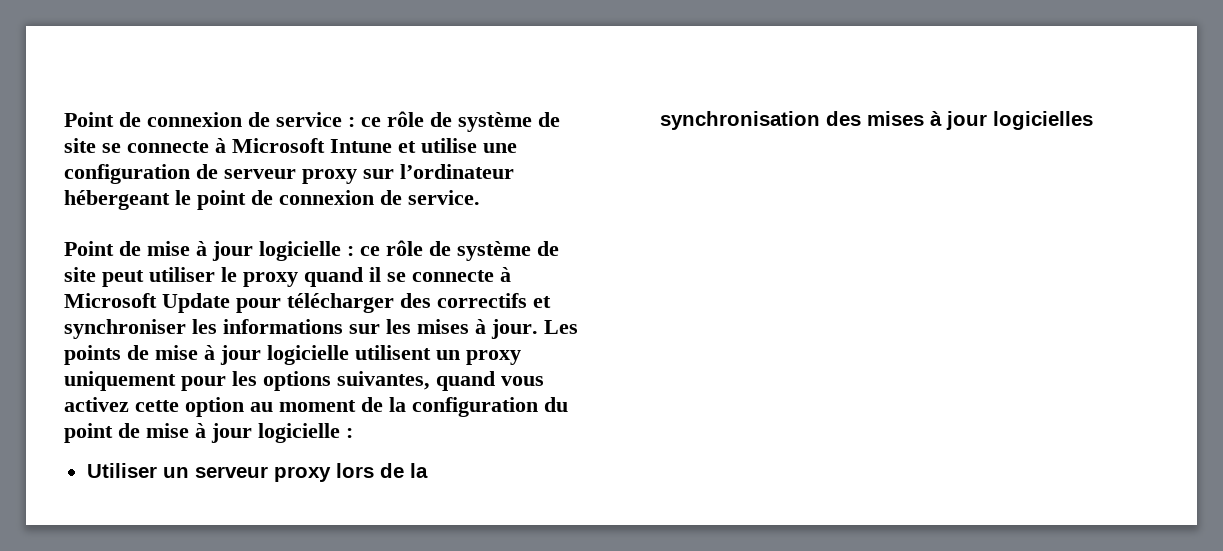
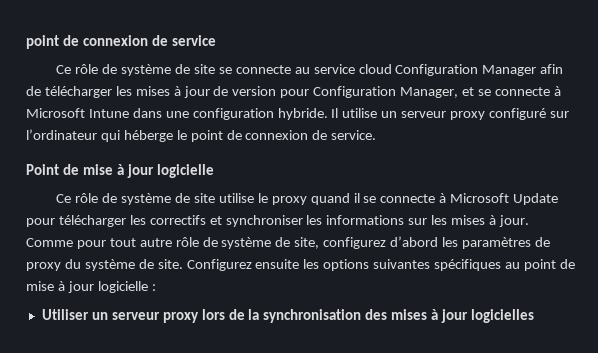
[64,112,114,127] Point -> [26,35,59,49] point
[348,117,381,127] : ce -> [56,65,72,74] // Ce
[215,138,517,153] [64,164,357,184] à Microsoft Intune et utilise une configuration de serveur proxy -> [294,64,564,76] [26,86,561,98] [26,108,547,120] au service cloud Configuration Manager afin de télécharger les mises à jour de version pour Configuration Manager, et se connecte à Microsoft Intune dans une configuration hybride. Il utilise un serveur proxy configuré
[64,190,170,210] hébergeant -> [100,130,173,142] qui héberge
[347,240,559,261] [64,267,215,287] : ce rôle de système de site peut utiliser -> [56,193,254,205] // Ce rôle de système de site utilise
[400,293,431,308] des -> [129,215,146,225] les
[544,320,578,334] [64,345,521,365] [64,371,544,391] [64,397,568,417] Les points de mise à jour logicielle utilisent un proxy uniquement pour les options suivantes, quand vous activez cette option au moment de la configuration du -> [26,236,550,249] [26,259,521,271] Comme pour tout autre rôle de système de site, configurez d’abord les paramètres de proxy du système de site. Configurez ensuite les options suivantes spécifiques au

